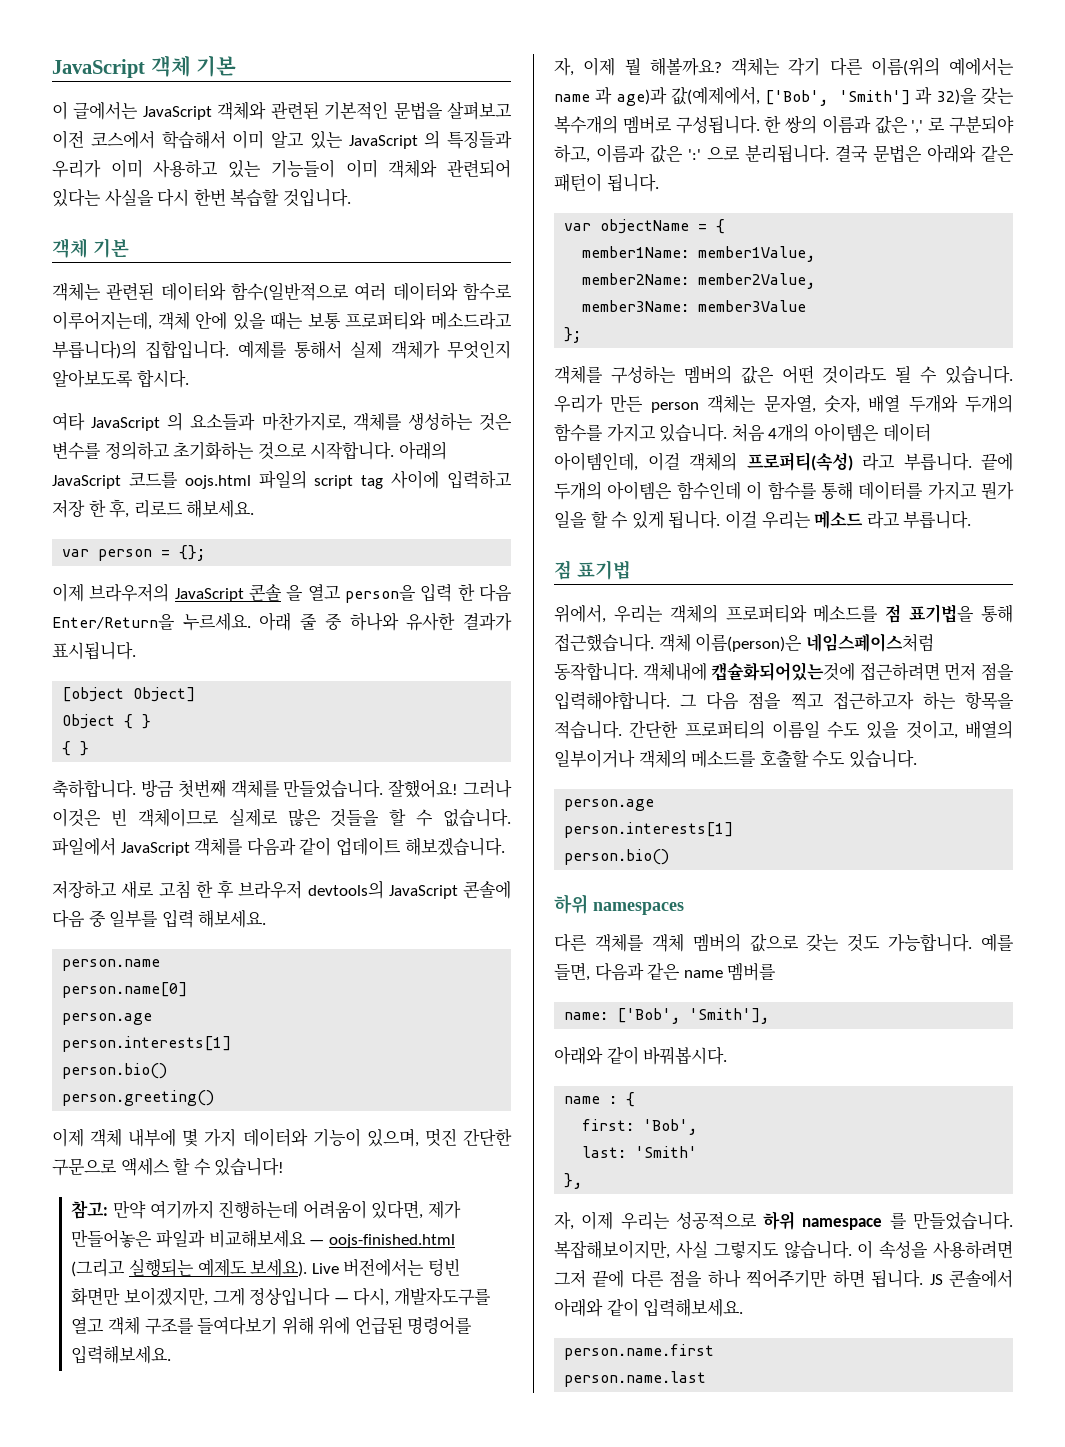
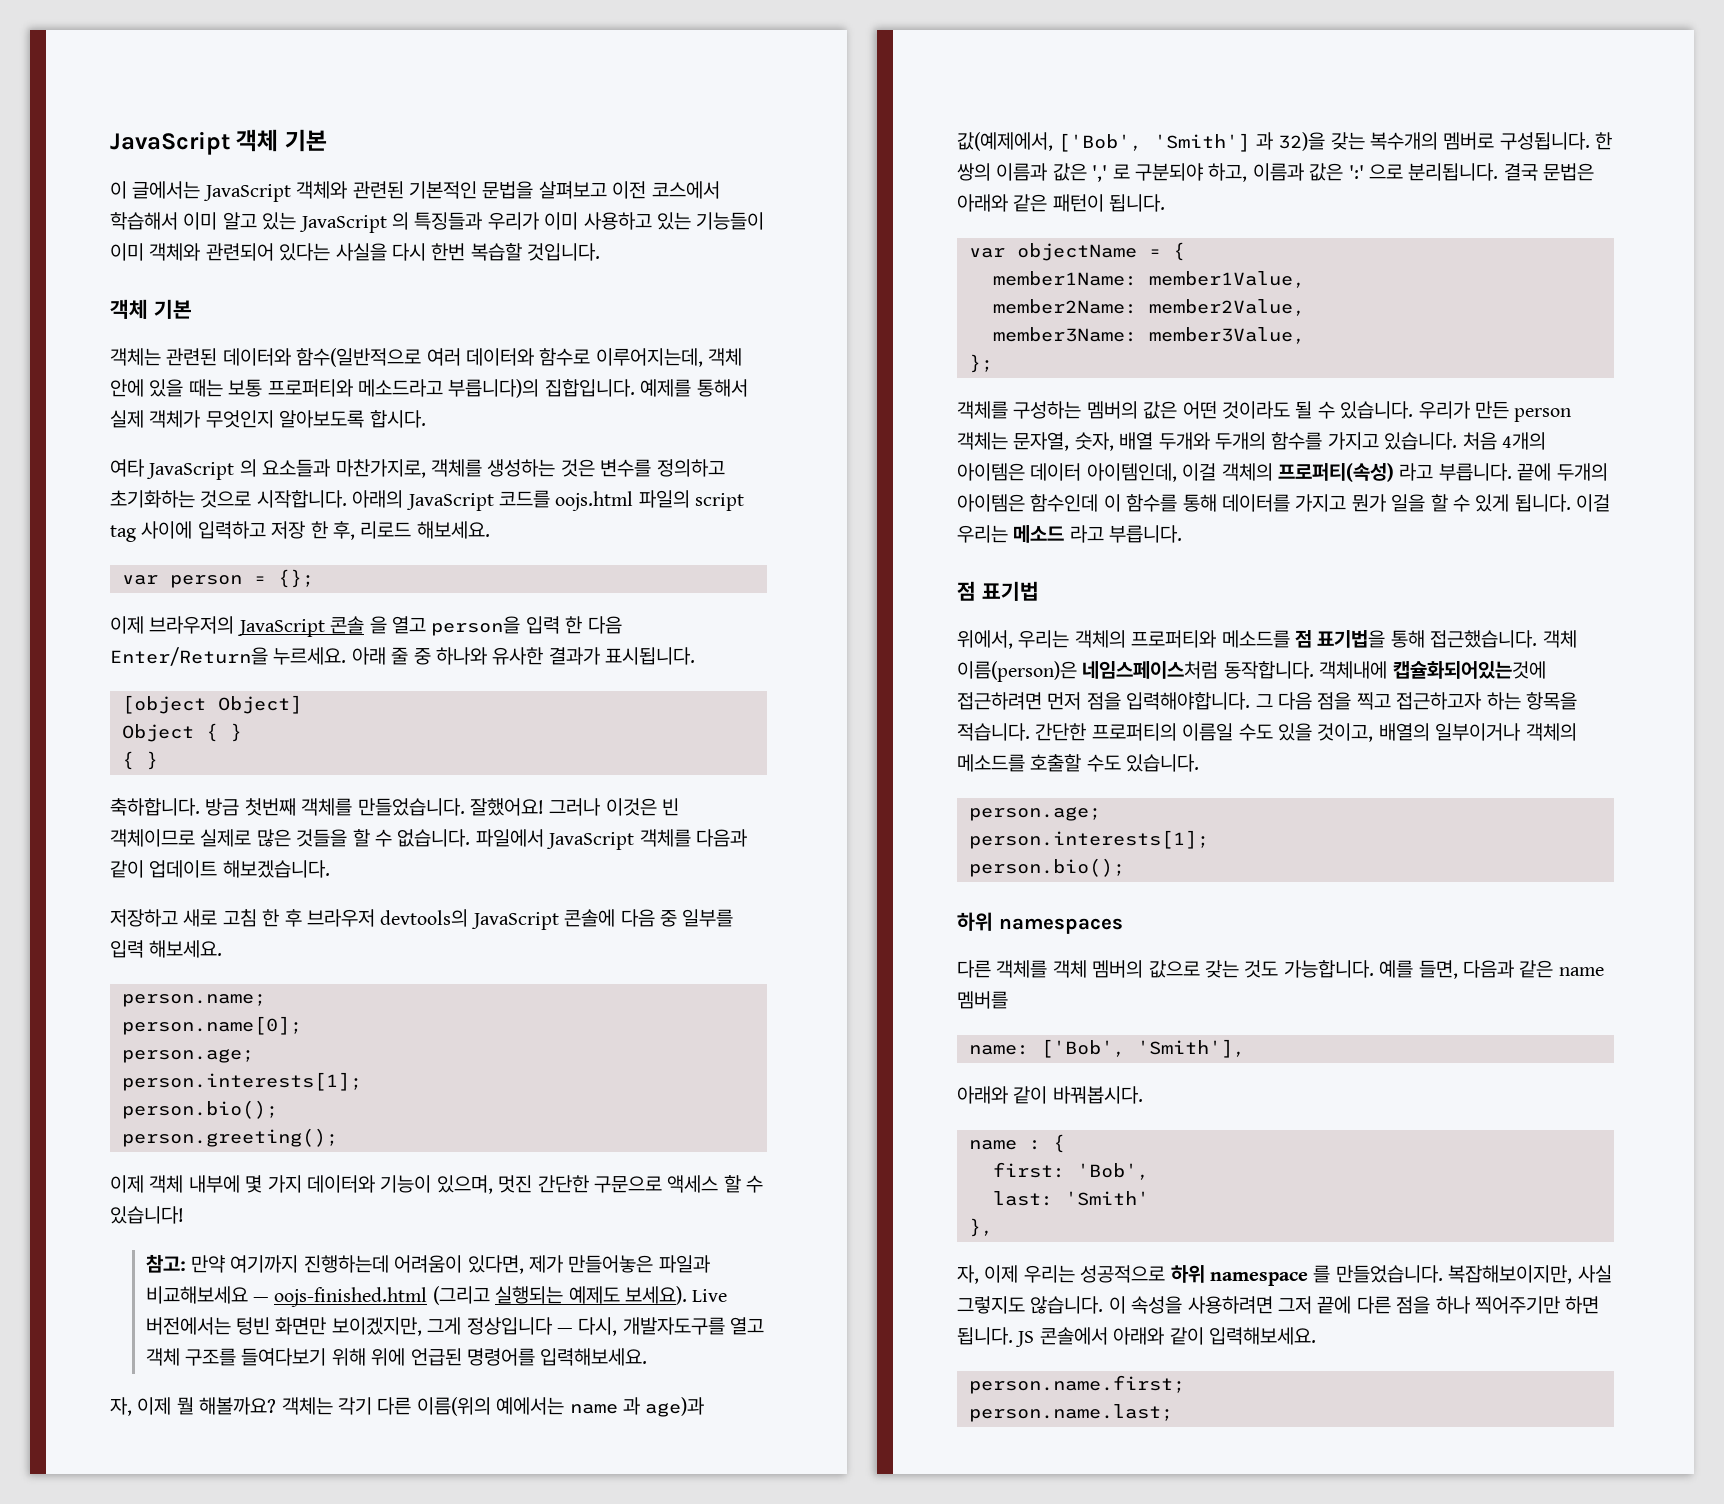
[62,959,161,971] [62,982,188,998] [62,1013,153,1025] [62,1036,232,1052] [62,1063,168,1079] [62,1090,215,1106] person.name // person.name[0] // person.age // person.interests[1] // person.bio() // person.greeting() -> [122,994,266,1007] [122,1016,302,1035] [122,1049,254,1063] [122,1072,362,1091] [122,1100,278,1119] [122,1128,338,1147] person.name; // person.name[0]; // person.age; // person.interests[1]; // person.bio(); // person.greeting();
[698,300,807,312] member3Value -> [1149,327,1305,344] member3Value,
[564,799,655,811] [564,822,734,838] [564,849,670,865] person.age // person.interests[1] // person.bio() -> [969,807,1101,821] [969,830,1209,849] [969,858,1125,877] person.age; // person.interests[1]; // person.bio();
[564,1344,715,1360] [564,1371,707,1387] person.name.first // person.name.last -> [969,1375,1185,1394] [969,1404,1173,1422] person.name.first; // person.name.last;

